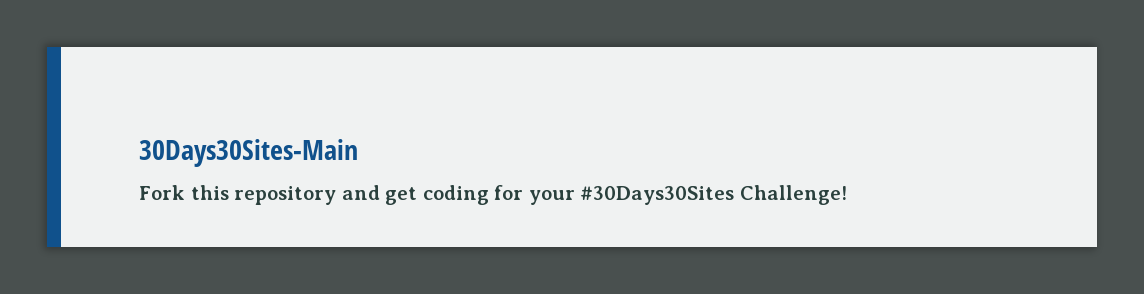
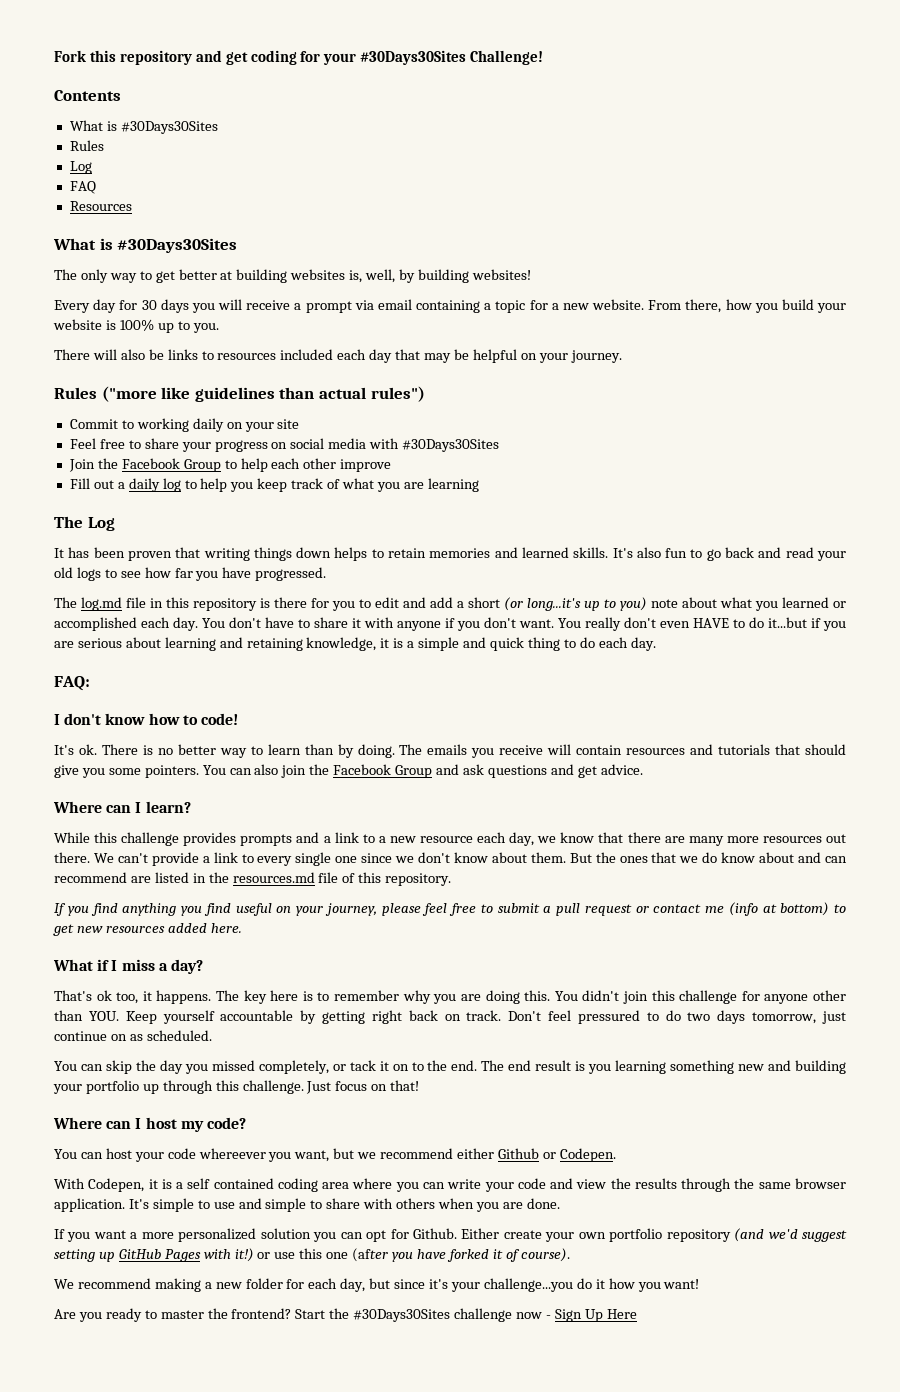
[139,139,358,167] 30Days30Sites-Main // -> (54, 56) none
(847, 195) none -> [54,90,121,101] [69,120,218,134] [69,140,104,151] [69,161,92,174] [69,181,96,194] [69,201,132,211] [53,238,238,253] [54,269,531,283] [54,299,846,313] [53,319,219,333] [54,349,622,363] [54,386,425,402] [69,418,300,432] [69,438,500,452] [68,458,392,472] [69,478,479,492] [54,516,115,531] [54,547,847,561] [54,567,327,581] [54,597,846,611] [54,617,846,631] [54,637,656,651] [54,676,90,691] [54,713,238,725] [54,744,847,758] [54,764,643,778] [53,801,191,813] [54,832,846,846] [54,852,847,866] [54,872,452,886] [54,902,846,916] [53,923,242,936] [53,959,203,974] [54,990,846,1004] [54,1010,847,1024] [54,1030,212,1041] [54,1060,847,1074] [53,1080,420,1094] [53,1117,246,1132] [54,1148,616,1162] [54,1178,846,1192] [54,1198,560,1212] [54,1228,848,1242] [54,1248,570,1262] [54,1278,700,1292] [54,1308,637,1322] // Contents // What is #30Days30Sites // Rules // Log // FAQ // Resources // What is #30Days30Sites // The only way to get better at building websites is, well, by building websites! // Every day for 30 days you will receive a prompt via email containing a topic for a new website. From there, how you build your website is 100% up to you. // There will also be links to resources included each day that may be helpful on your journey. // Rules ("more like guidelines than actual rules") // Commit to working daily on your site // Feel free to share your progress on social media with #30Days30Sites // Join the Facebook Group to help each other improve // Fill out a daily log to help you keep track of what you are learning // The Log // It has been proven that writing things down helps to retain memories and learned skills. It's also fun to go back and read your old logs to see how far you have progressed. // The log.md file in this repository is there for you to edit and add a short (or long...it's up to you) note about what you learned or accomplished each day. You don't have to share it with anyone if you don't want. You really don't even HAVE to do it...but if you are serious about learning and retaining knowledge, it is a simple and quick thing to do each day. // FAQ: // I don't know how to code! // It's ok. There is no better way to learn than by doing. The emails you receive will contain resources and tutorials that should give you some pointers. You can also join the Facebook Group and ask questions and get advice. // Where can I learn? // While this challenge provides prompts and a link to a new resource each day, we know that there are many more resources out there. We can't provide a link to every single one since we don't know about them. But the ones that we do know about and can recommend are listed in the resources.md file of this repository. // If you find anything you find useful on your journey, please feel free to submit a pull request or contact me (info at bottom) to get new resources added here. // What if I miss a day? // That's ok too, it happens. The key here is to remember why you are doing this. You didn't join this challenge for anyone other than YOU. Keep yourself accountable by getting right back on track. Don't feel pressured to do two days tomorrow, just continue on as scheduled. // You can skip the day you missed completely, or tack it on to the end. The end result is you learning something new and building your portfolio up through this challenge. Just focus on that! // Where can I host my code? // You can host your code whereever you want, but we recommend either Github or Codepen. // With Codepen, it is a self contained coding area where you can write your code and view the results through the same browser application. It's simple to use and simple to share with others when you are done. // If you want a more personalized solution you can opt for Github. Either create your own portfolio repository (and we'd suggest setting up GitHub Pages with it!) or use this one (after you have forked it of course). // We recommend making a new folder for each day, but since it's your challenge...you do it how you want! // Are you ready to master the frontend? Start the #30Days30Sites challenge now - Sign Up Here

